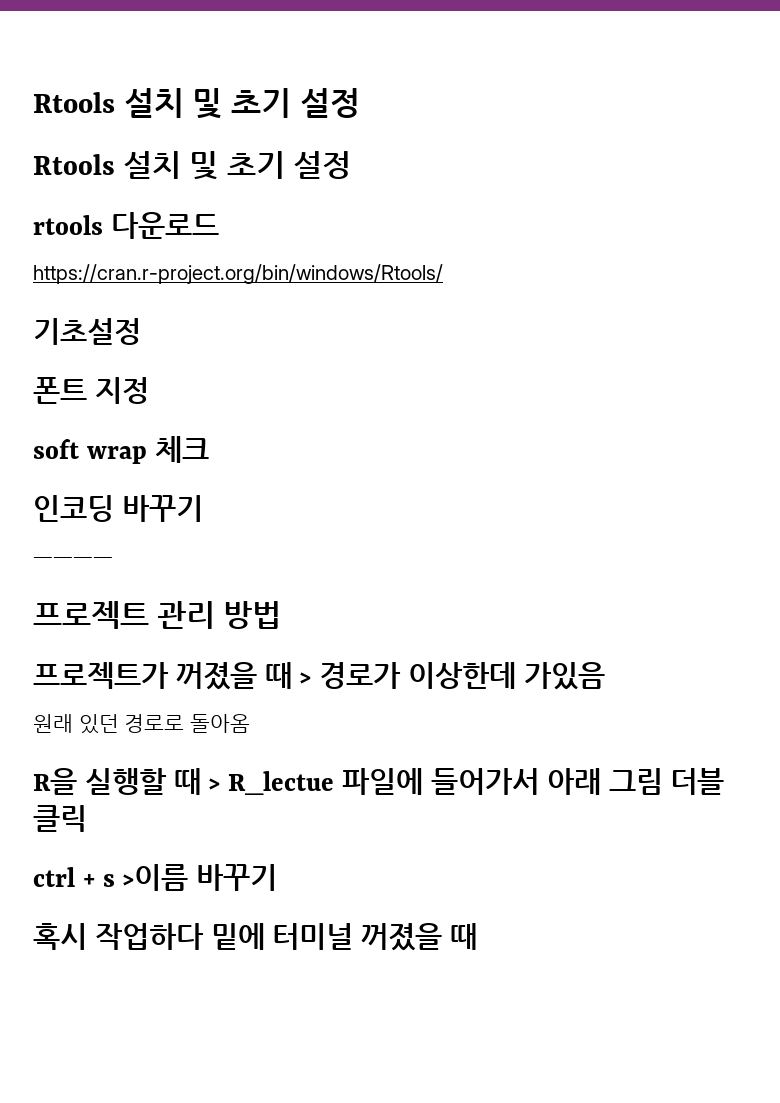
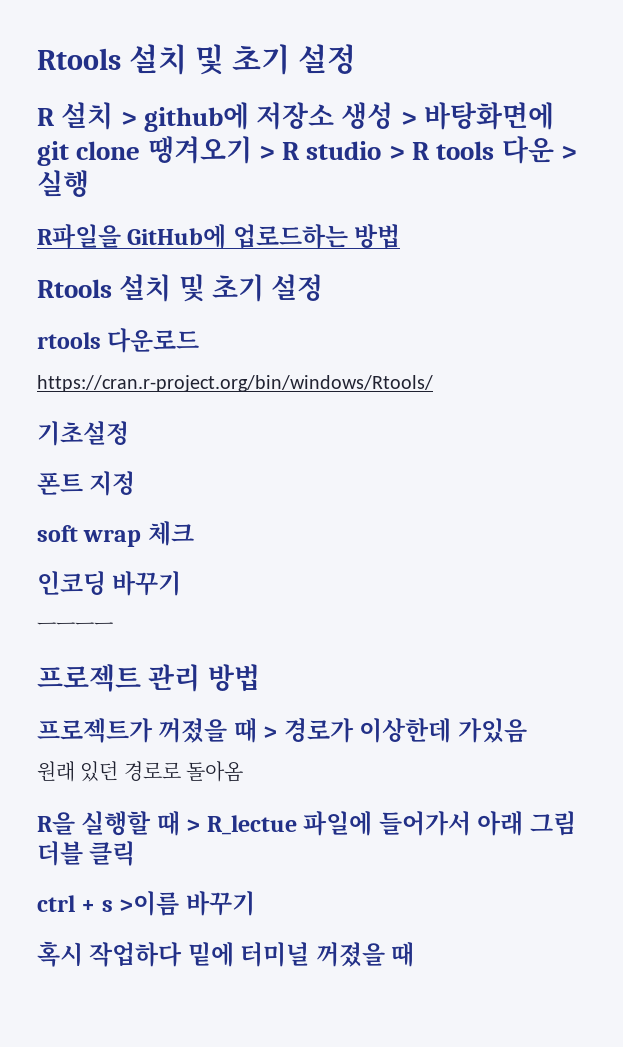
[33,88,360,119] Rtools 설치 및 초기 설정 -> [37,44,357,75] [37,102,555,132] [37,136,577,166] [37,170,89,197] [37,224,401,249] Rtools 설치 및 초기 설정 // R 설치 > github에 저장소 생성 > 바탕화면에 git clone 땡겨오기 > R studio > R tools 다운 > 실행 // R파일을 GitHub에 업로드하는 방법

